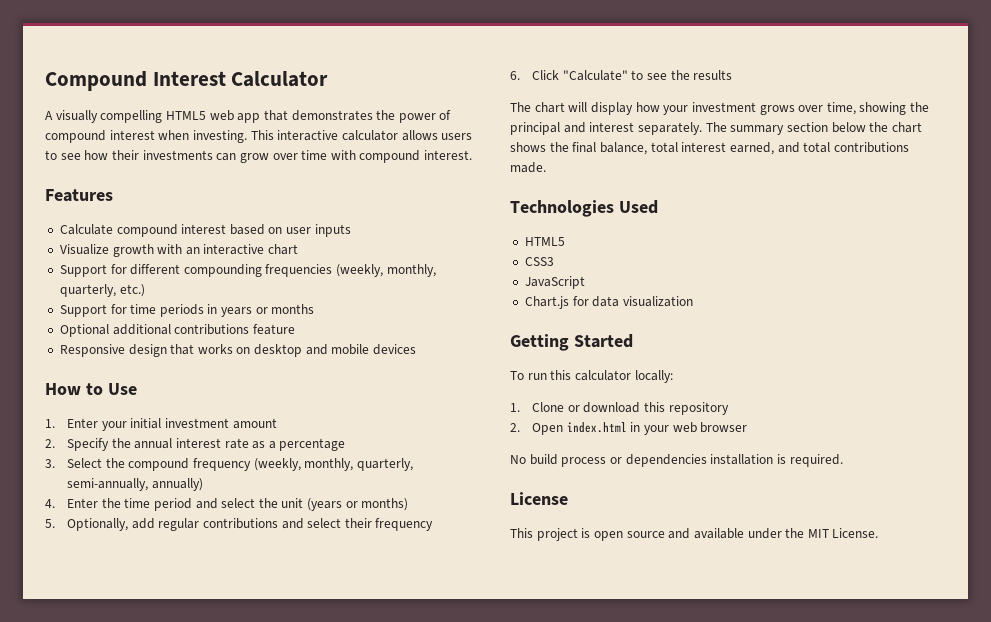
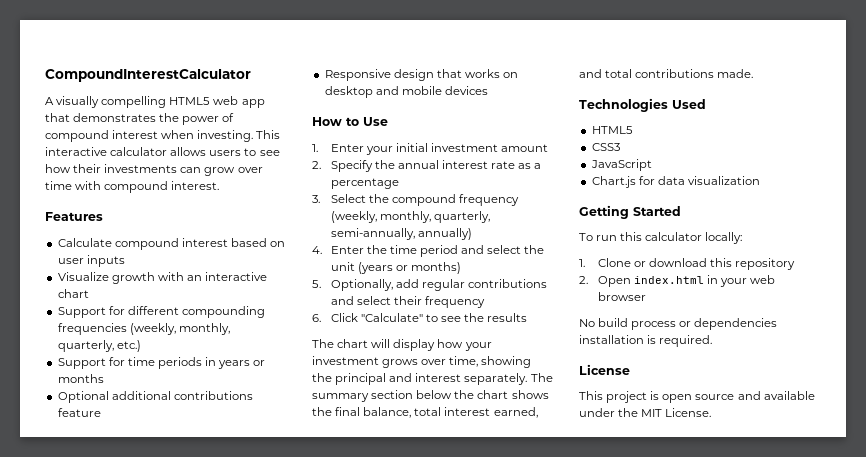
[45,71,329,91] Compound Interest Calculator -> [45,69,251,82] CompoundInterestCalculator

